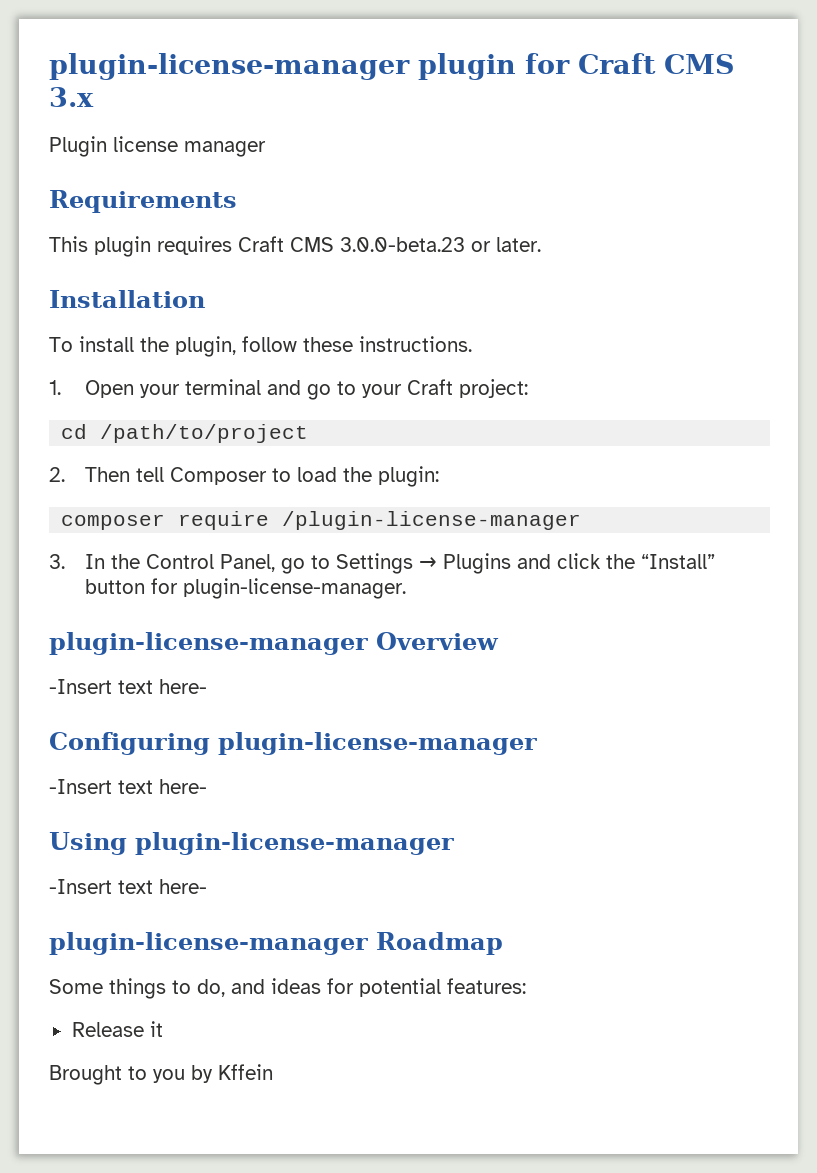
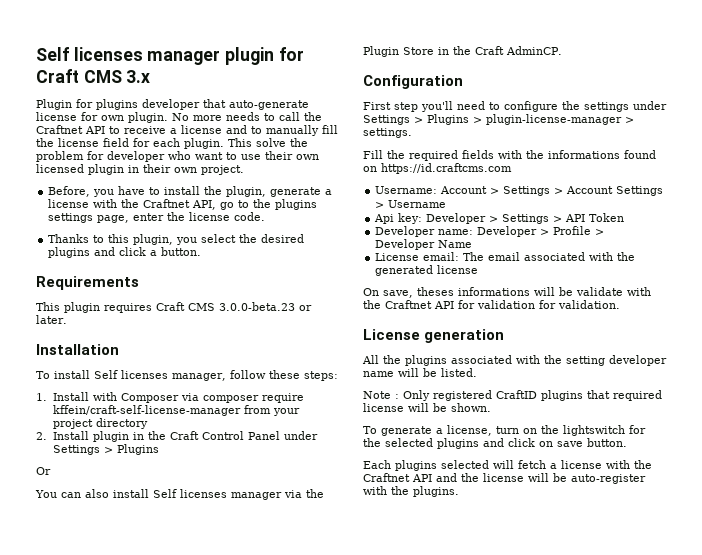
[49,53,410,80] plugin-license-manager -> [36,47,221,65] Self licenses manager
[113,136,266,157] license manager -> [76,99,309,110] [36,112,322,123] [36,125,338,136] [36,138,308,149] [36,151,319,162] [36,164,244,175] [48,186,333,197] [48,199,318,210] [48,212,266,223] [48,234,305,245] [48,247,202,258] for plugins developer that auto-generate license for own plugin. No more needs to call the Craftnet API to receive a license and to manually fill the license field for each plugin. This solve the problem for developer who want to use their own licensed plugin in their own project. // Before, you have to install the plugin, generate a license with the Craftnet API, go to the plugins settings page, enter the license code. // Thanks to this plugin, you select the desired plugins and click a button.
[140,336,236,357] the plugin, -> [94,370,226,381] Self licenses manager,
[359,336,472,352] instructions. -> [303,371,338,381] steps:
[85,379,529,400] [61,424,309,443] [49,466,440,487] [61,511,582,530] [49,553,716,574] [85,578,407,599] [49,632,499,655] [49,679,207,694] [49,732,537,755] [49,779,207,794] [49,832,454,855] [49,879,207,894] [49,932,503,955] [49,978,526,999] [71,1021,163,1037] [49,1064,273,1085] Open your terminal and go to your Craft project: // cd /path/to/project // 2. Then tell Composer to load the plugin: // composer require /plugin-license-manager // 3. In the Control Panel, go to Settings → Plugins and click the “Install” button for plugin-license-manager. // plugin-license-manager Overview // -Insert text here- // Configuring plugin-license-manager // -Insert text here- // Using plugin-license-manager // -Insert text here- // plugin-license-manager Roadmap // Some things to do, and ideas for potential features: // Release it // Brought to you by Kffein -> [52,392,304,403] [52,405,300,416] [52,418,148,429] [36,431,318,442] [52,444,159,455] [36,467,51,475] [35,489,324,500] [363,46,562,57] [363,75,463,89] [363,101,667,112] [363,114,634,125] [363,128,412,138] [363,150,656,161] [363,163,512,174] [375,186,664,196] [375,200,447,208] [374,213,625,224] [375,226,605,237] [375,239,473,250] [375,252,636,261] [375,265,479,276] [363,287,651,298] [363,300,620,309] [363,329,505,343] [362,355,667,366] [363,368,477,377] [363,390,662,401] [363,403,491,412] [363,425,646,436] [363,438,627,449] [363,460,652,471] [363,473,646,484] [363,486,459,497] Install with Composer via composer require kffein/craft-self-license-manager from your project directory // 2. Install plugin in the Craft Control Panel under Settings > Plugins // Or // You can also install Self licenses manager via the Plugin Store in the Craft AdminCP. // Configuration // First step you'll need to configure the settings under Settings > Plugins > plugin-license-manager > settings. // Fill the required fields with the informations found on https://id.craftcms.com // Username: Account > Settings > Account Settings > Username // Api key: Developer > Settings > API Token // Developer name: Developer > Profile > Developer Name // License email: The email associated with the generated license // On save, theses informations will be validate with the Craftnet API for validation for validation. // License generation // All the plugins associated with the setting developer name will be listed. // Note : Only registered CraftID plugins that required license will be shown. // To generate a license, turn on the lightswitch for the selected plugins and click on save button. // Each plugins selected will fetch a license with the Craftnet API and the license will be auto-register with the plugins.

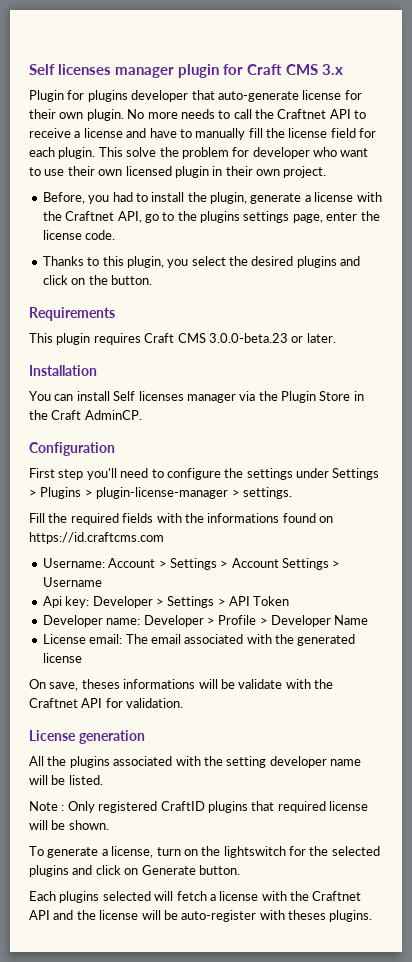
(98, 116) none -> [29,109,56,119] their
(247, 129) none -> [149,128,177,138] have
[118,186,146,195] have -> [112,192,133,202] had
[150,250,158,256] a -> [71,275,108,285] on the
[36,370,338,381] [36,392,304,403] [52,405,300,416] [52,418,148,429] [36,431,318,442] [52,444,159,455] [36,467,51,475] // To install Self licenses manager, follow these steps: // 1. Install with Composer via composer require kffein/craft-self-license-manager from your project directory // 2. Install plugin in the Craft Control Panel under Settings > Plugins // Or -> (97, 370) none
[85,489,109,498] also -> (74, 397) none
[477,300,556,309] validation for -> (123, 703) none
[557,441,583,447] save -> [141,865,196,875] Generate
[391,486,409,495] the -> [288,910,326,920] theses

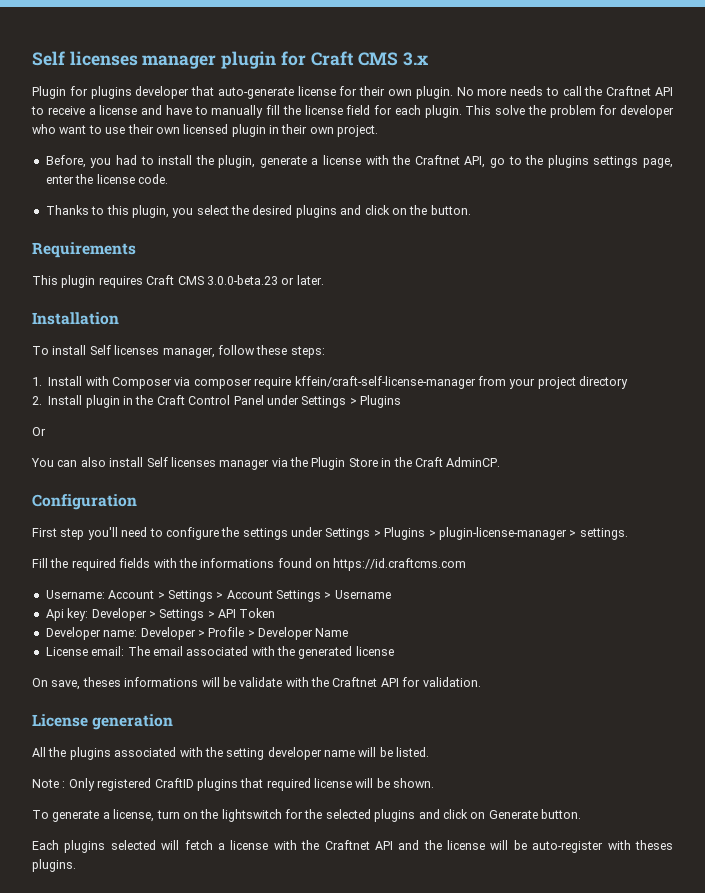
(97, 370) none -> [32,345,325,358] [32,376,628,389] [32,395,401,408] [32,427,46,436] // To install Self licenses manager, follow these steps: // 1. Install with Composer via composer require kffein/craft-self-license-manager from your project directory // 2. Install plugin in the Craft Control Panel under Settings > Plugins // Or
(74, 397) none -> [80,457,106,467] also

